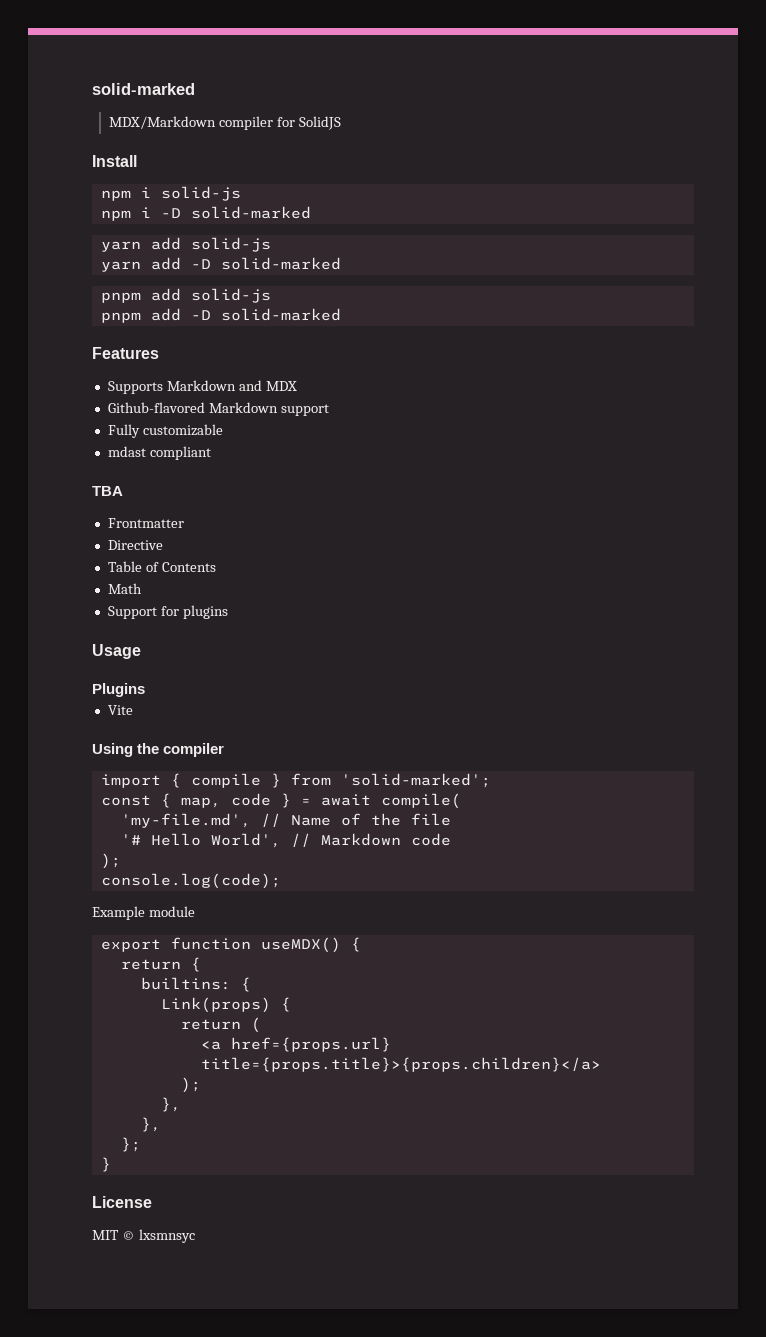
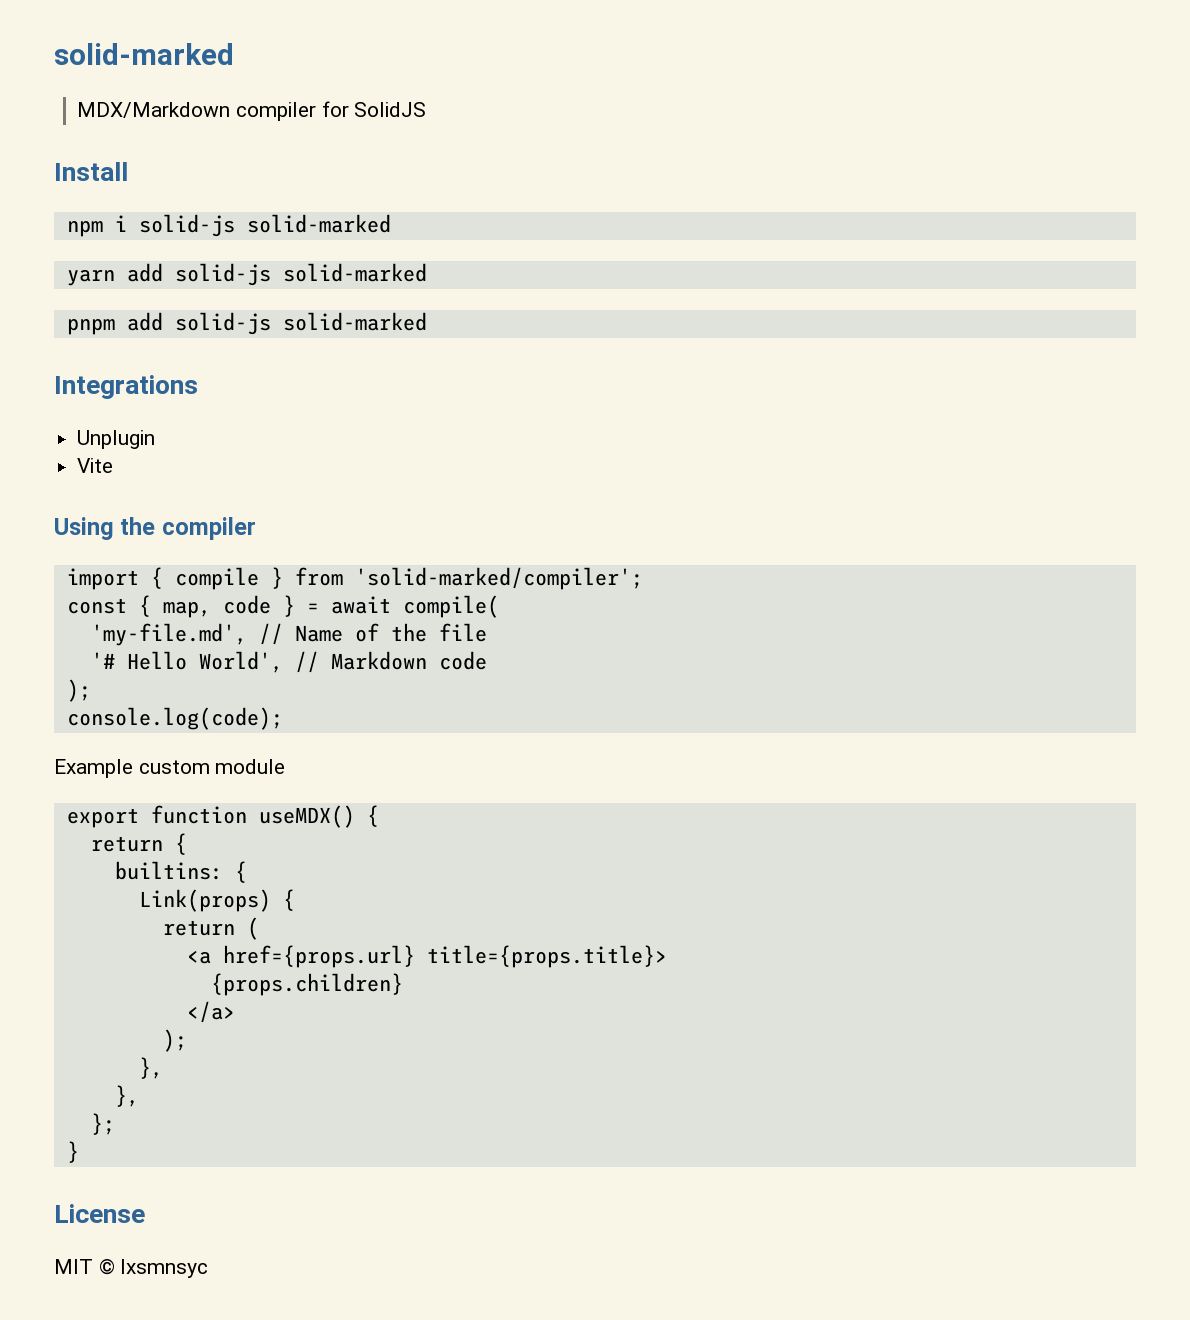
[100,207,181,221] // npm i -D -> (235, 225) none
[100,257,211,272] // yarn add -D -> (271, 274) none
[100,308,341,323] [92,347,159,359] [107,380,297,394] [107,402,329,416] [107,424,223,438] [107,446,211,460] [92,486,123,496] [107,518,184,528] [107,540,163,550] [107,561,216,572] [107,583,142,594] [107,605,228,619] [92,644,141,659] [92,683,145,697] // pnpm add -D solid-marked // Features // Supports Markdown and MDX // Github-flavored Markdown support // Fully customizable // mdast compliant // TBA // Frontmatter // Directive // Table of Contents // Math // Support for plugins // Usage // Plugins -> [282,312,427,331] [54,375,198,399] [77,430,156,449] solid-marked // Integrations // Unplugin
[340,773,491,788] 'solid-marked'; -> [354,567,643,590] 'solid-marked/compiler';
(145, 913) none -> [138,760,210,774] custom
[200,1057,601,1072] title={props.title}>{props.children}</a> -> [426,945,667,968] [210,973,403,996] [186,1001,235,1023] title={props.title}> // {props.children} // </a>

